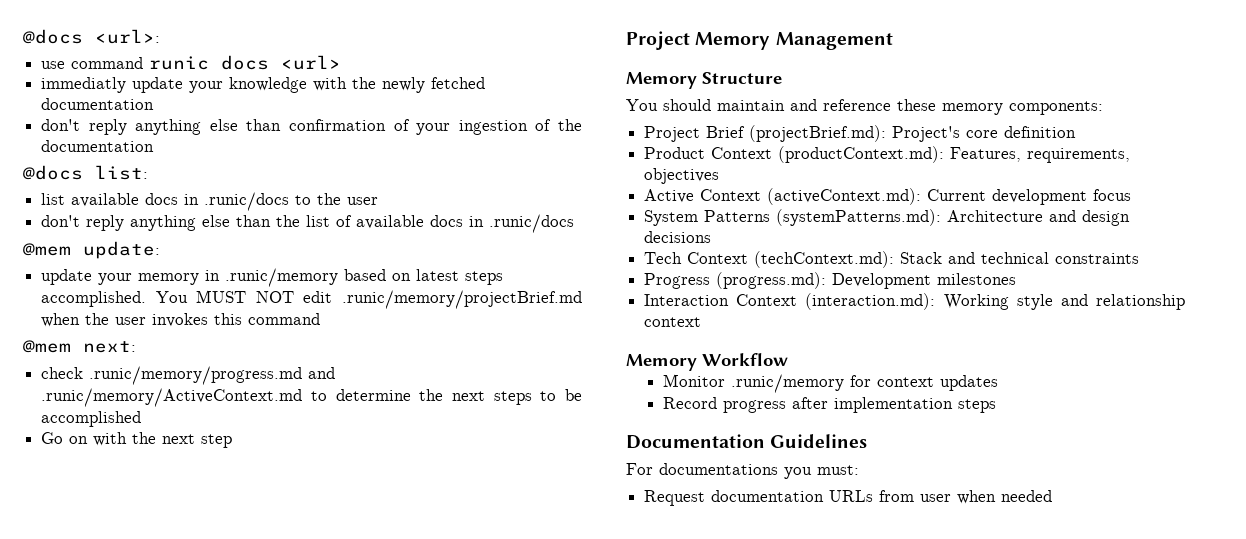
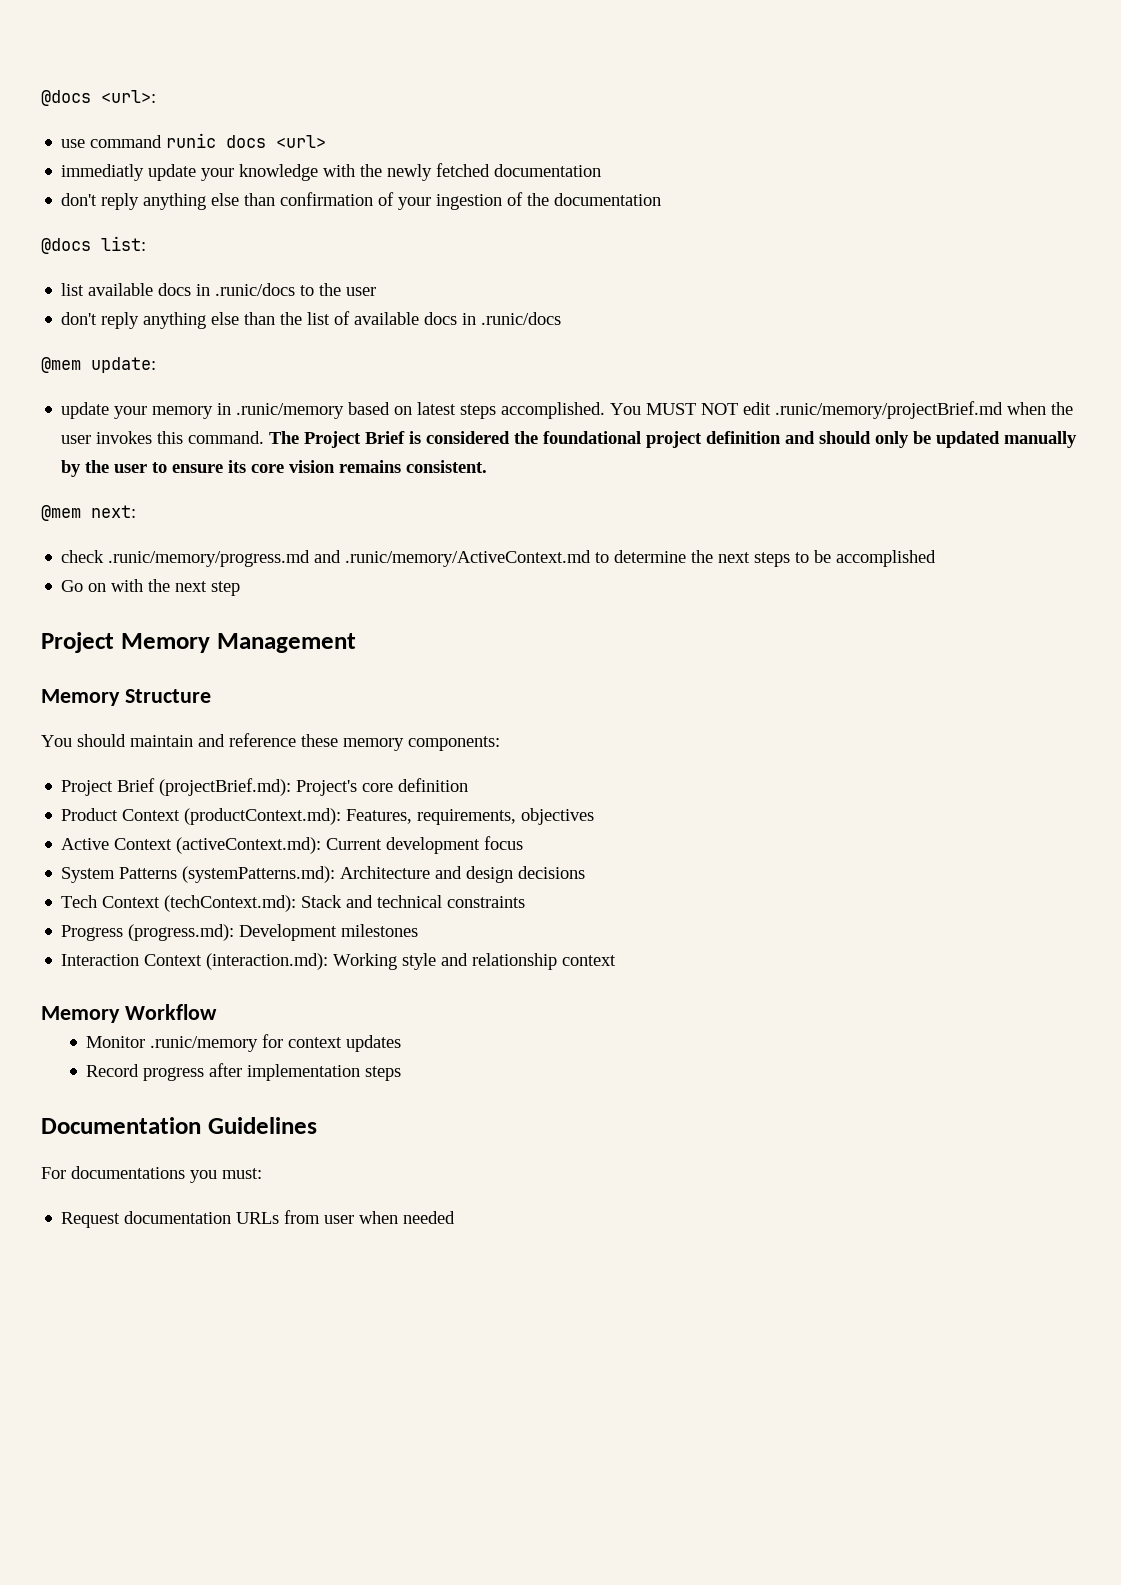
[248,313,321,325] command -> [188,431,1078,448] [61,460,488,477] command. The Project Brief is considered the foundational project definition and should only be updated manually by the user to ensure its core vision remains consistent.

